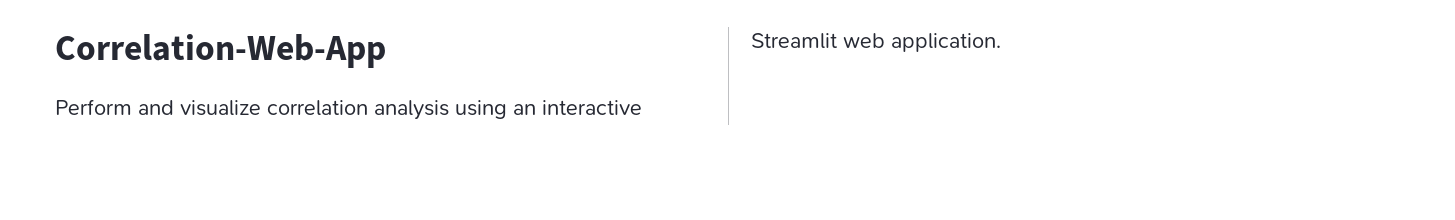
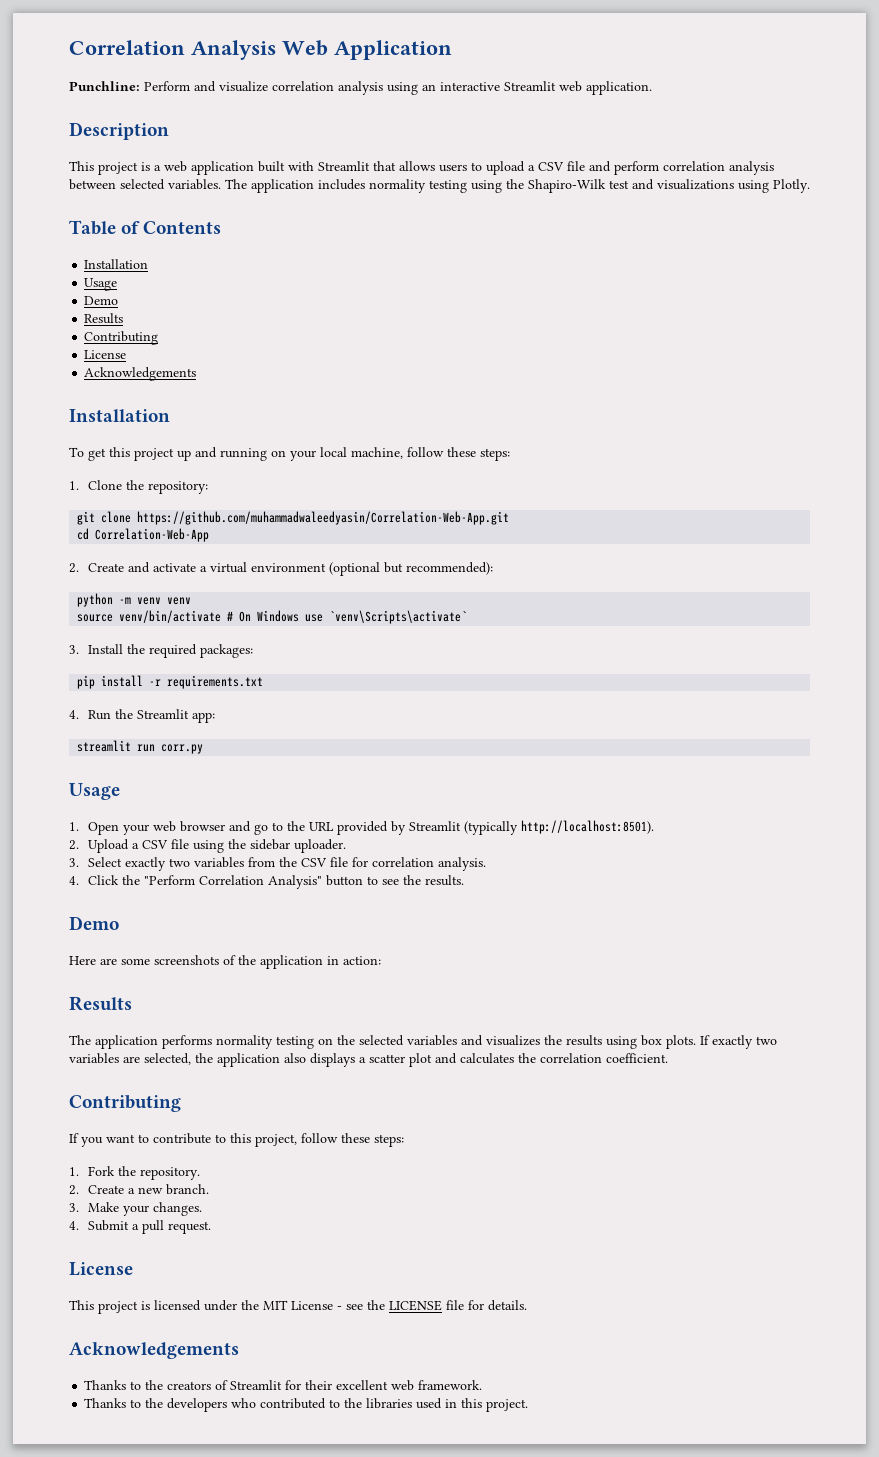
[55,34,386,68] Correlation-Web-App // -> [69,40,452,60] [69,81,140,91] Correlation Analysis Web Application // Punchline:
(1001, 42) none -> [69,122,169,140] [69,161,774,175] [69,179,810,193] [69,220,222,235] [84,259,149,269] [84,278,118,291] [84,296,119,305] [84,313,124,324] [84,331,159,345] [84,350,127,359] [84,367,197,381] [69,409,170,422] [69,447,510,461] [69,480,208,494] [77,511,510,525] [77,528,210,542] [69,562,493,576] [77,593,192,607] [77,610,468,624] [69,644,253,658] [77,675,264,689] [69,709,215,723] [77,740,204,754] [69,783,120,800] [69,820,654,835] [69,839,346,853] [69,857,486,871] [69,875,464,889] [69,916,119,930] [69,955,381,969] [69,996,132,1011] [69,1035,777,1049] [69,1053,668,1067] [69,1095,181,1112] [69,1133,404,1147] [69,1166,200,1180] [69,1184,209,1195] [69,1202,202,1216] [69,1220,211,1234] [69,1262,133,1276] [69,1300,527,1314] [69,1342,239,1359] [84,1380,483,1391] [84,1398,529,1412] // Description // This project is a web application built with Streamlit that allows users to upload a CSV file and perform correlation analysis between selected variables. The application includes normality testing using the Shapiro-Wilk test and visualizations using Plotly. // Table of Contents // Installation // Usage // Demo // Results // Contributing // License // Acknowledgements // Installation // To get this project up and running on your local machine, follow these steps: // 1. Clone the repository: // git clone https://github.com/muhammadwaleedyasin/Correlation-Web-App.git // cd Correlation-Web-App // 2. Create and activate a virtual environment (optional but recommended): // python -m venv venv // source venv/bin/activate # On Windows use `venv\Scripts\activate` // 3. Install the required packages: // pip install -r requirements.txt // 4. Run the Streamlit app: // streamlit run corr.py // Usage // 1. Open your web browser and go to the URL provided by Streamlit (typically http://localhost:8501). // 2. Upload a CSV file using the sidebar uploader. // 3. Select exactly two variables from the CSV file for correlation analysis. // 4. Click the "Perform Correlation Analysis" button to see the results. // Demo // Here are some screenshots of the application in action: // Results // The application performs normality testing on the selected variables and visualizes the results using box plots. If exactly two variables are selected, the application also displays a scatter plot and calculates the correlation coefficient. // Contributing // If you want to contribute to this project, follow these steps: // 1. Fork the repository. // 2. Create a new branch. // 3. Make your changes. // 4. Submit a pull request. // License // This project is licensed under the MIT License - see the LICENSE file for details. // Acknowledgements // Thanks to the creators of Streamlit for their excellent web framework. // Thanks to the developers who contributed to the libraries used in this project.

